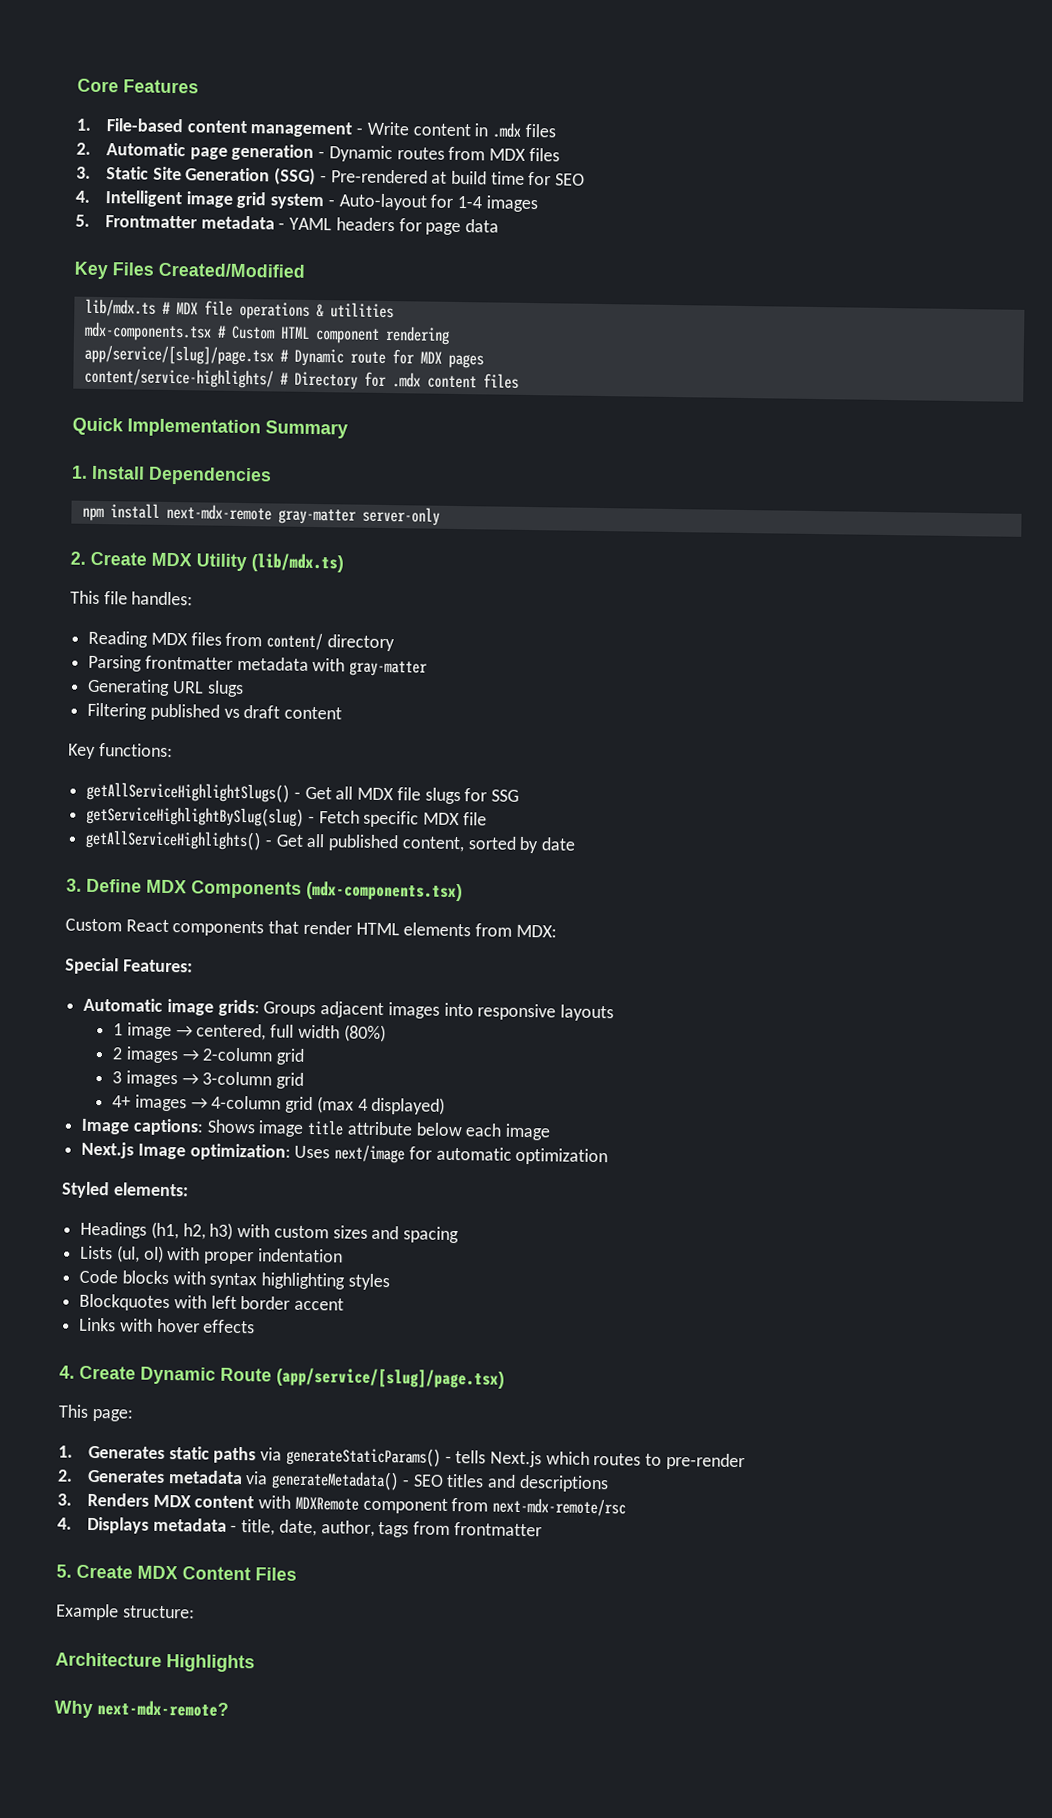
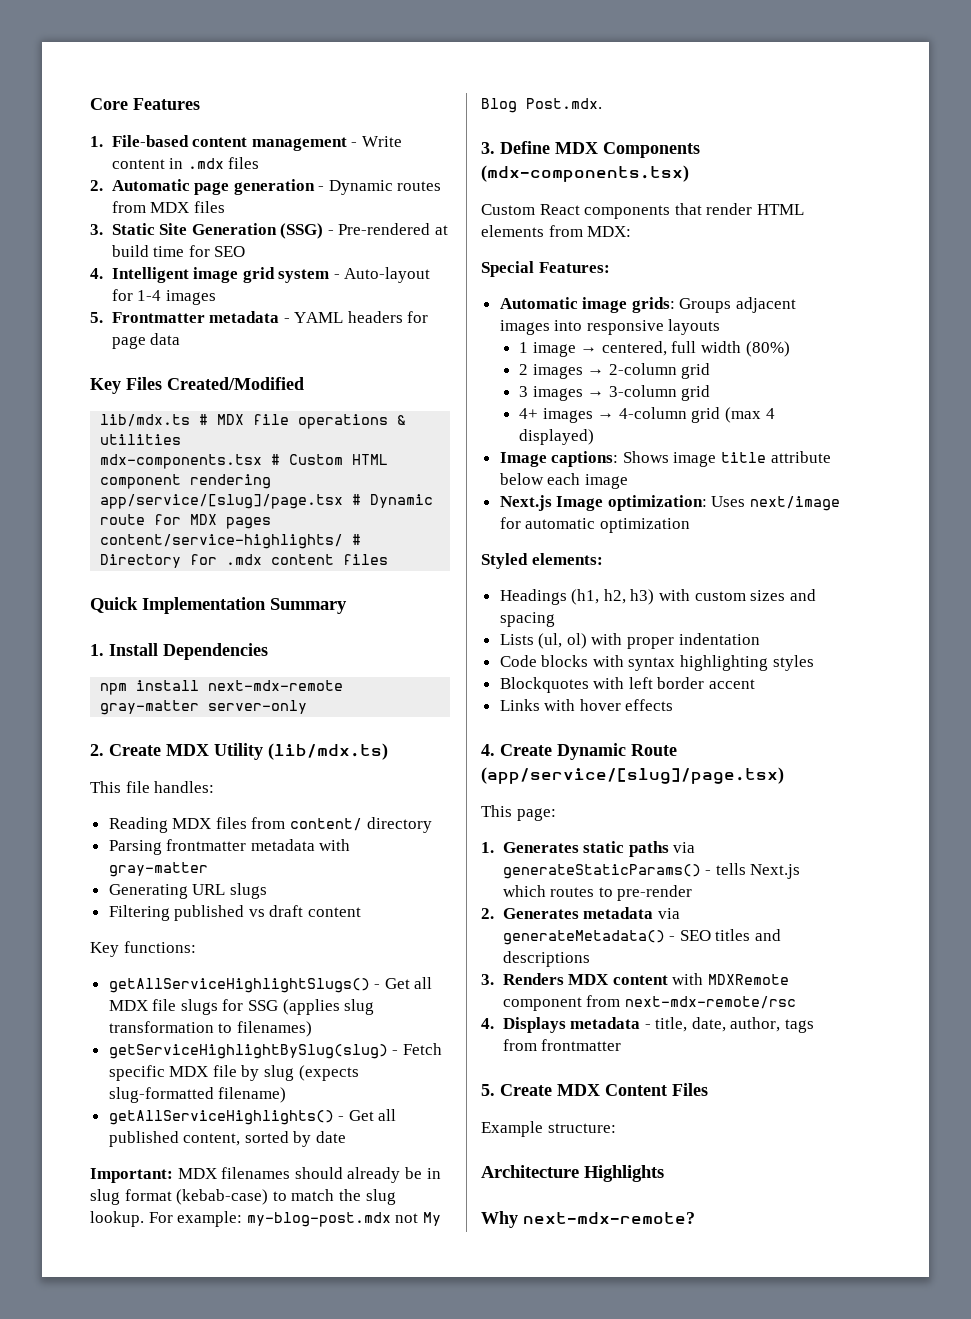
(520, 795) none -> [282,999,375,1015] [108,1021,312,1037] (applies slug transformation to filenames)
(487, 819) none -> [241,1065,359,1081] [108,1087,287,1103] by slug (expects slug-formatted filename)
(577, 844) none -> [90,1167,441,1183] [90,1189,396,1205] [90,1211,441,1227] [481,98,602,113] // Important: MDX filenames should already be in slug format (kebab-case) to match the slug lookup. For example: my-blog-post.mdx not My Blog Post.mdx.

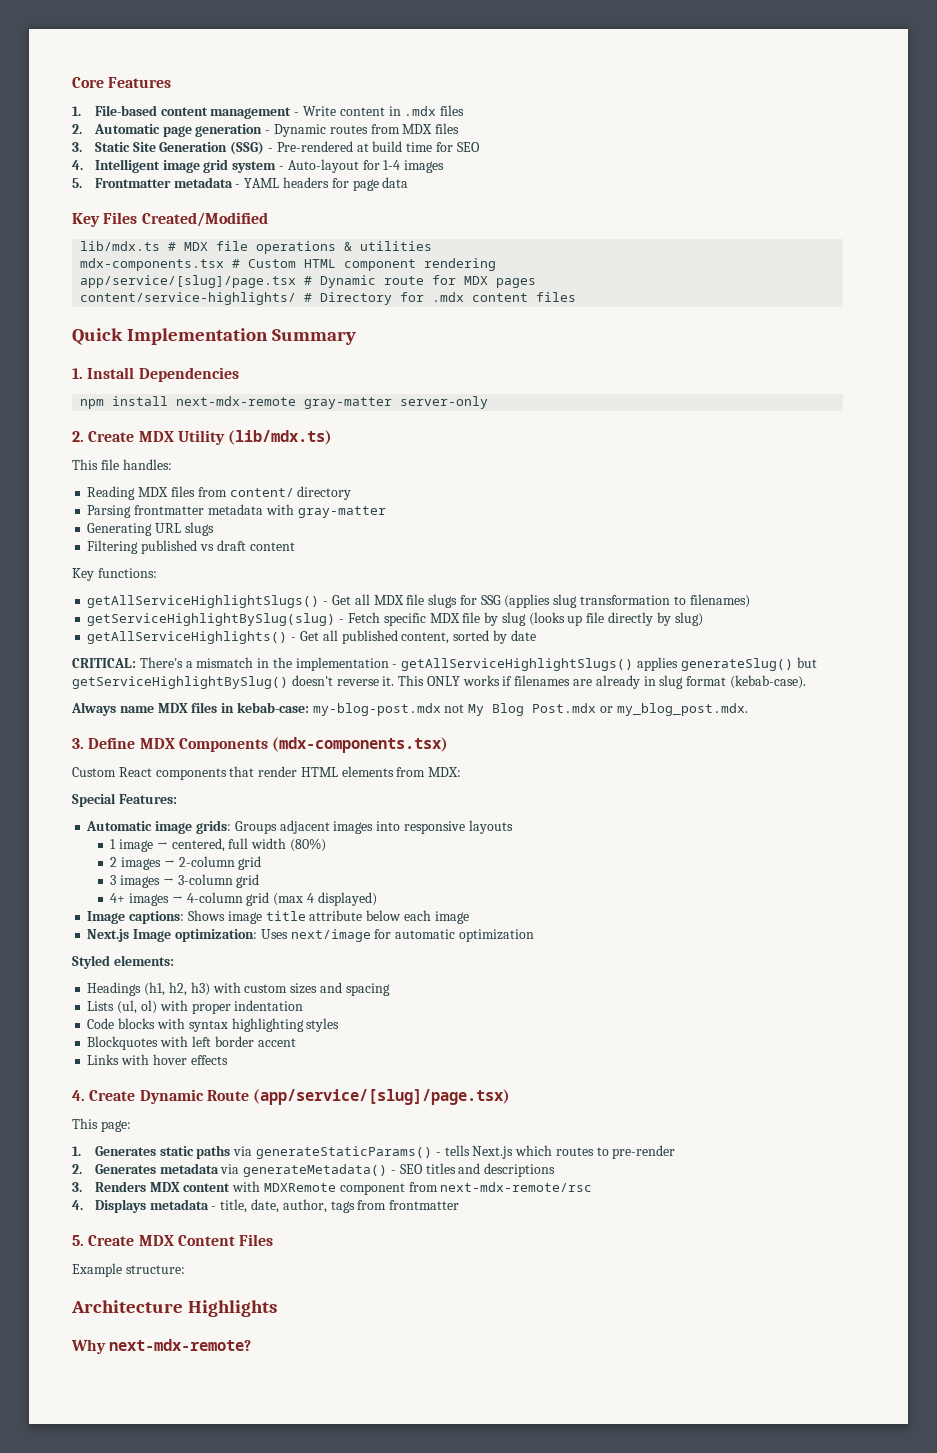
[298,1065,359,1081] [108,1087,287,1103] (expects slug-formatted filename) -> [528,612,703,626] (looks up file directly by slug)
[90,1167,441,1183] [90,1189,396,1205] [90,1211,243,1227] Important: MDX filenames should already be in slug format (kebab-case) to match the slug lookup. For example: -> [72,657,817,671] [72,675,806,689] [71,702,309,716] CRITICAL: There's a mismatch in the implementation - getAllServiceHighlightSlugs() applies generateSlug() but getServiceHighlightBySlug() doesn't reverse it. This ONLY works if filenames are already in slug format (kebab-case). // Always name MDX files in kebab-case:
[526,98,602,109] Post.mdx. -> [532,703,748,716] Post.mdx or my_blog_post.mdx.

